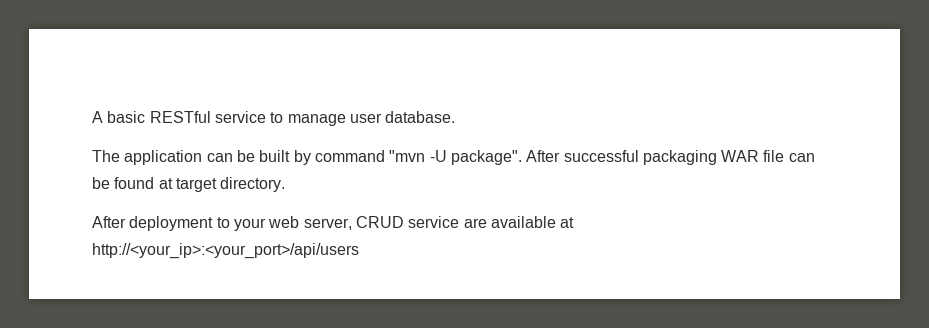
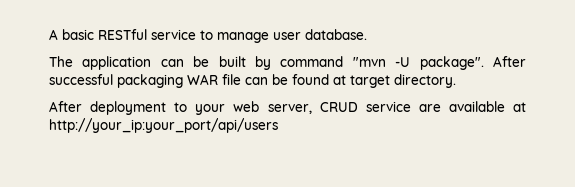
[92,243,359,259] http://<your_ip>:<your_port>/api/users -> [49,118,278,133] http://your_ip:your_port/api/users

